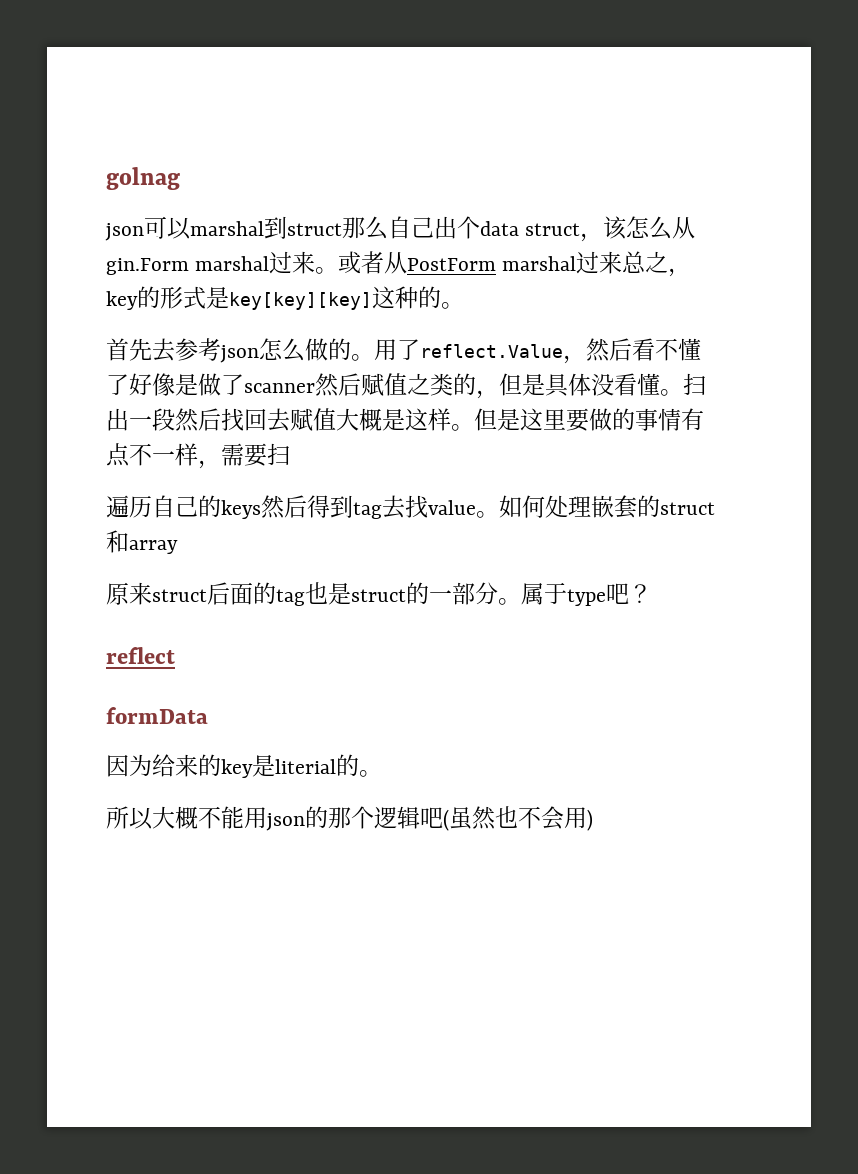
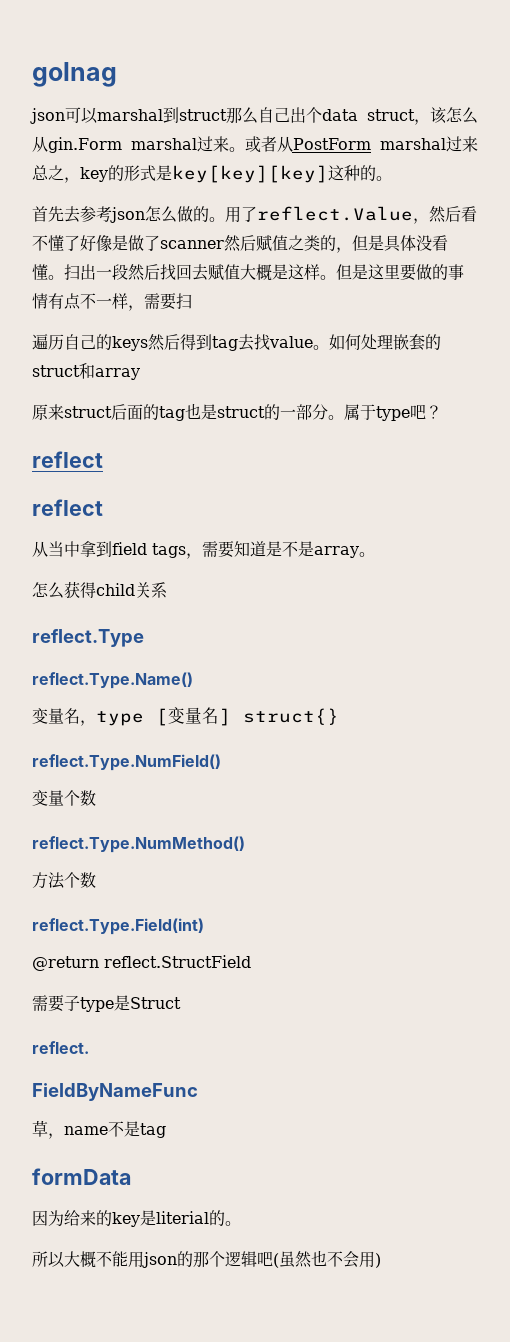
(175, 655) none -> [32,499,103,516] [32,541,375,559] [32,581,167,599] [32,629,144,647] [32,672,193,689] [32,707,339,726] [32,754,221,771] [32,790,96,806] [32,836,245,853] [32,872,96,889] [32,918,204,935] [32,955,251,971] [32,995,181,1012] [32,1041,89,1054] [32,1083,198,1101] [32,1120,166,1139] // reflect // 从当中拿到field tags，需要知道是不是array。 // 怎么获得child关系 // reflect.Type // reflect.Type.Name() // 变量名，type [变量名] struct{} // reflect.Type.NumField() // 变量个数 // reflect.Type.NumMethod() // 方法个数 // reflect.Type.Field(int) // @return reflect.StructField // 需要子type是Struct // reflect. // FieldByNameFunc // 草，name不是tag

